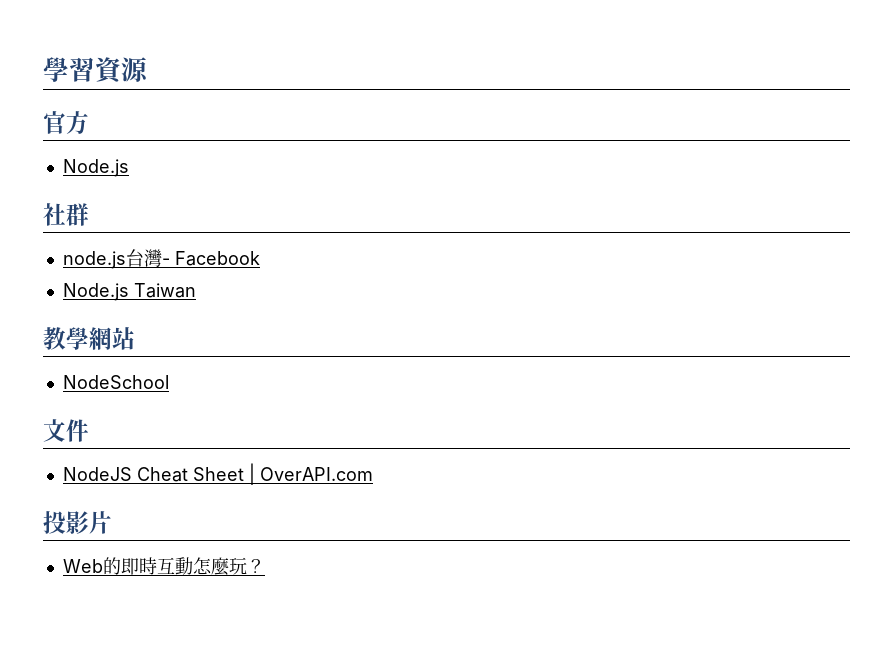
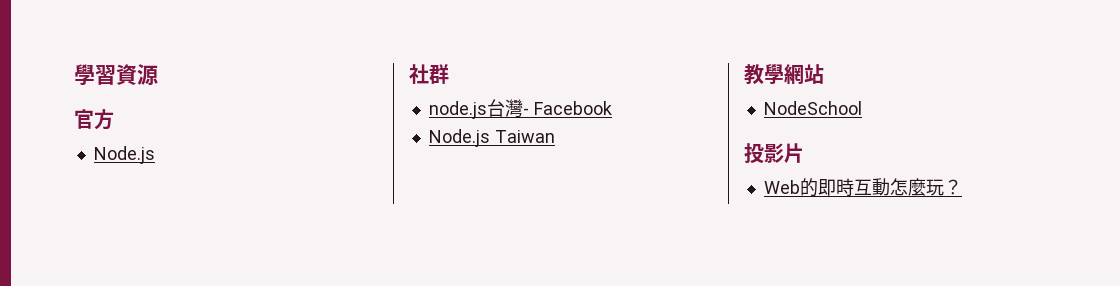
[43,419,89,442] [62,463,373,485] // 文件 // NodeJS Cheat Sheet | OverAPI.com -> (862, 108) none

